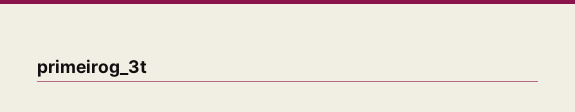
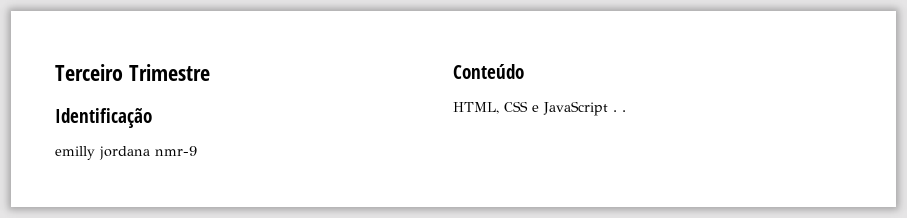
[37,59,147,77] primeirog_3t -> [55,64,210,81] [55,108,152,128] [55,146,197,160] [453,64,524,79] [453,101,626,116] Terceiro Trimestre // Identificação // emilly jordana nmr-9 // Conteúdo // HTML, CSS e JavaScript . .

